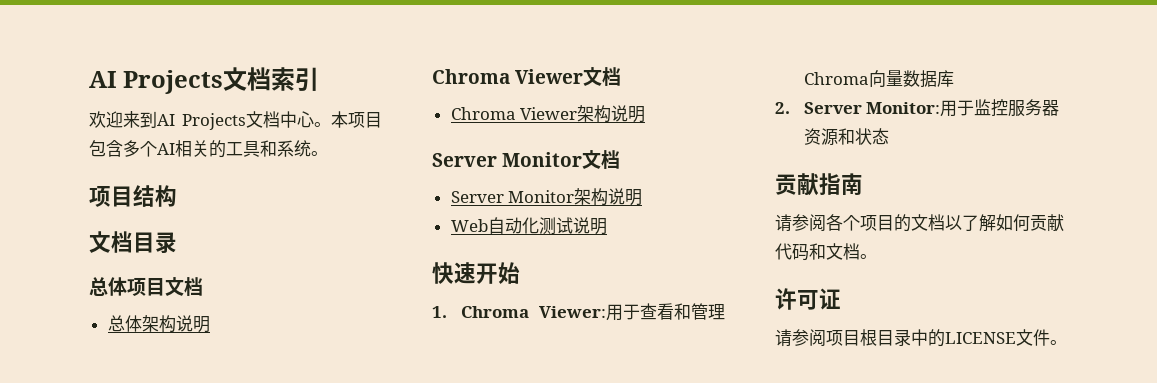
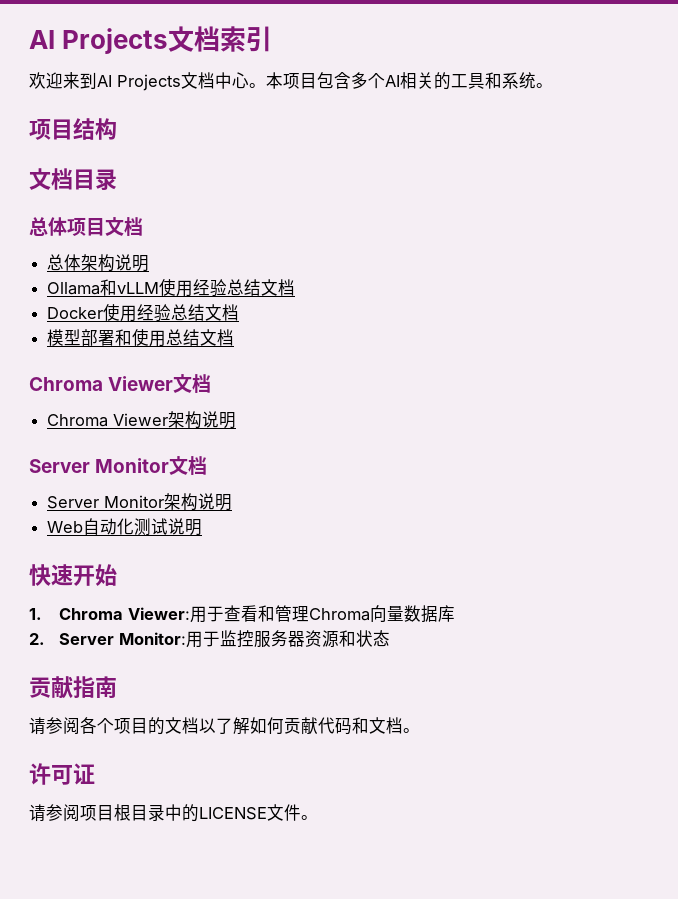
(210, 324) none -> [47,279,296,297] [47,304,240,322] [47,329,235,347] // Ollama和vLLM使用经验总结文档 // Docker使用经验总结文档 // 模型部署和使用总结文档

